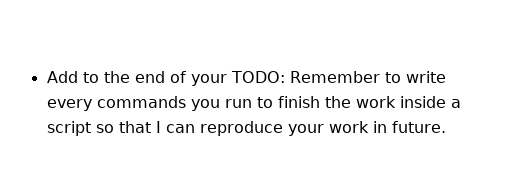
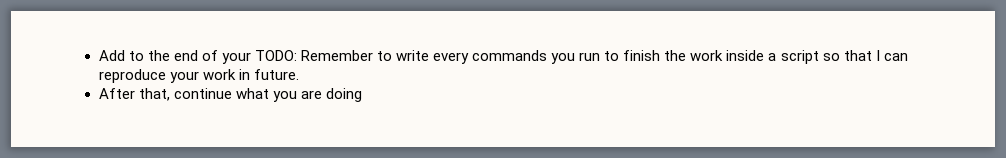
(446, 127) none -> [98,88,362,102] // After that, continue what you are doing

